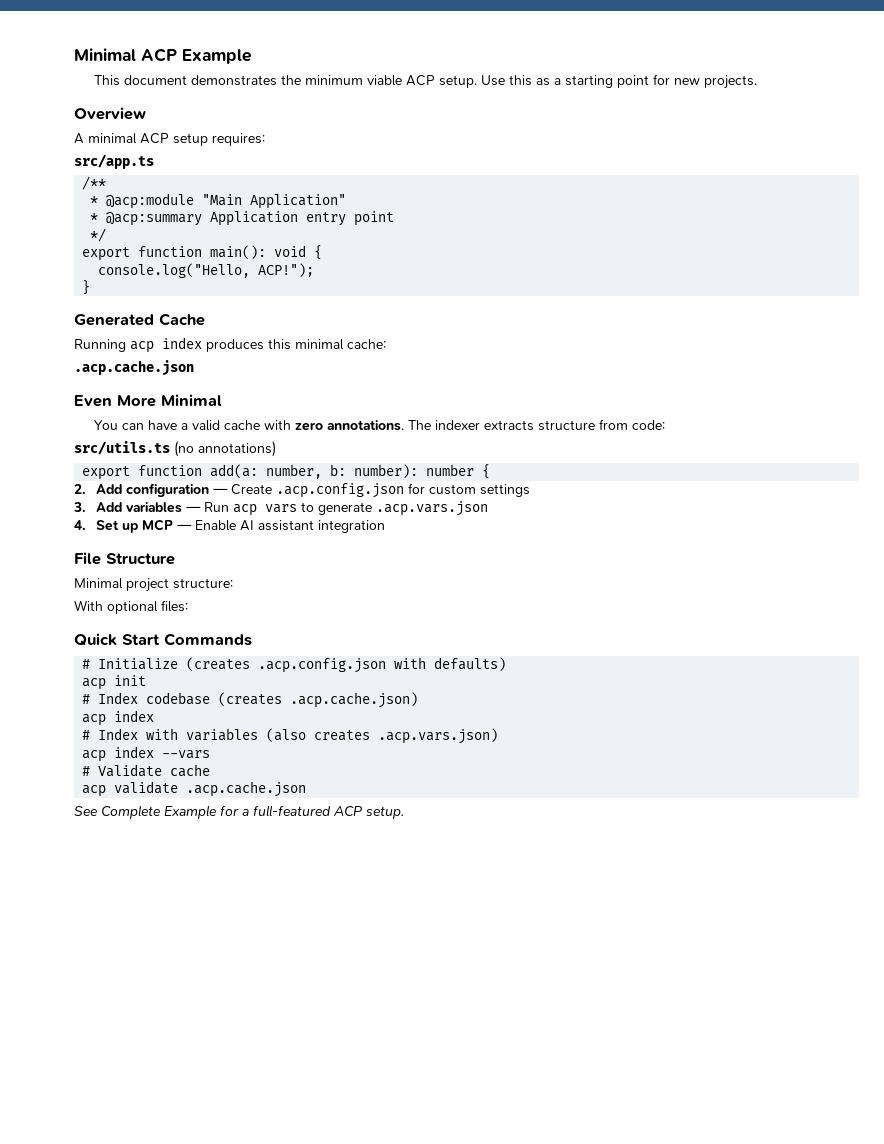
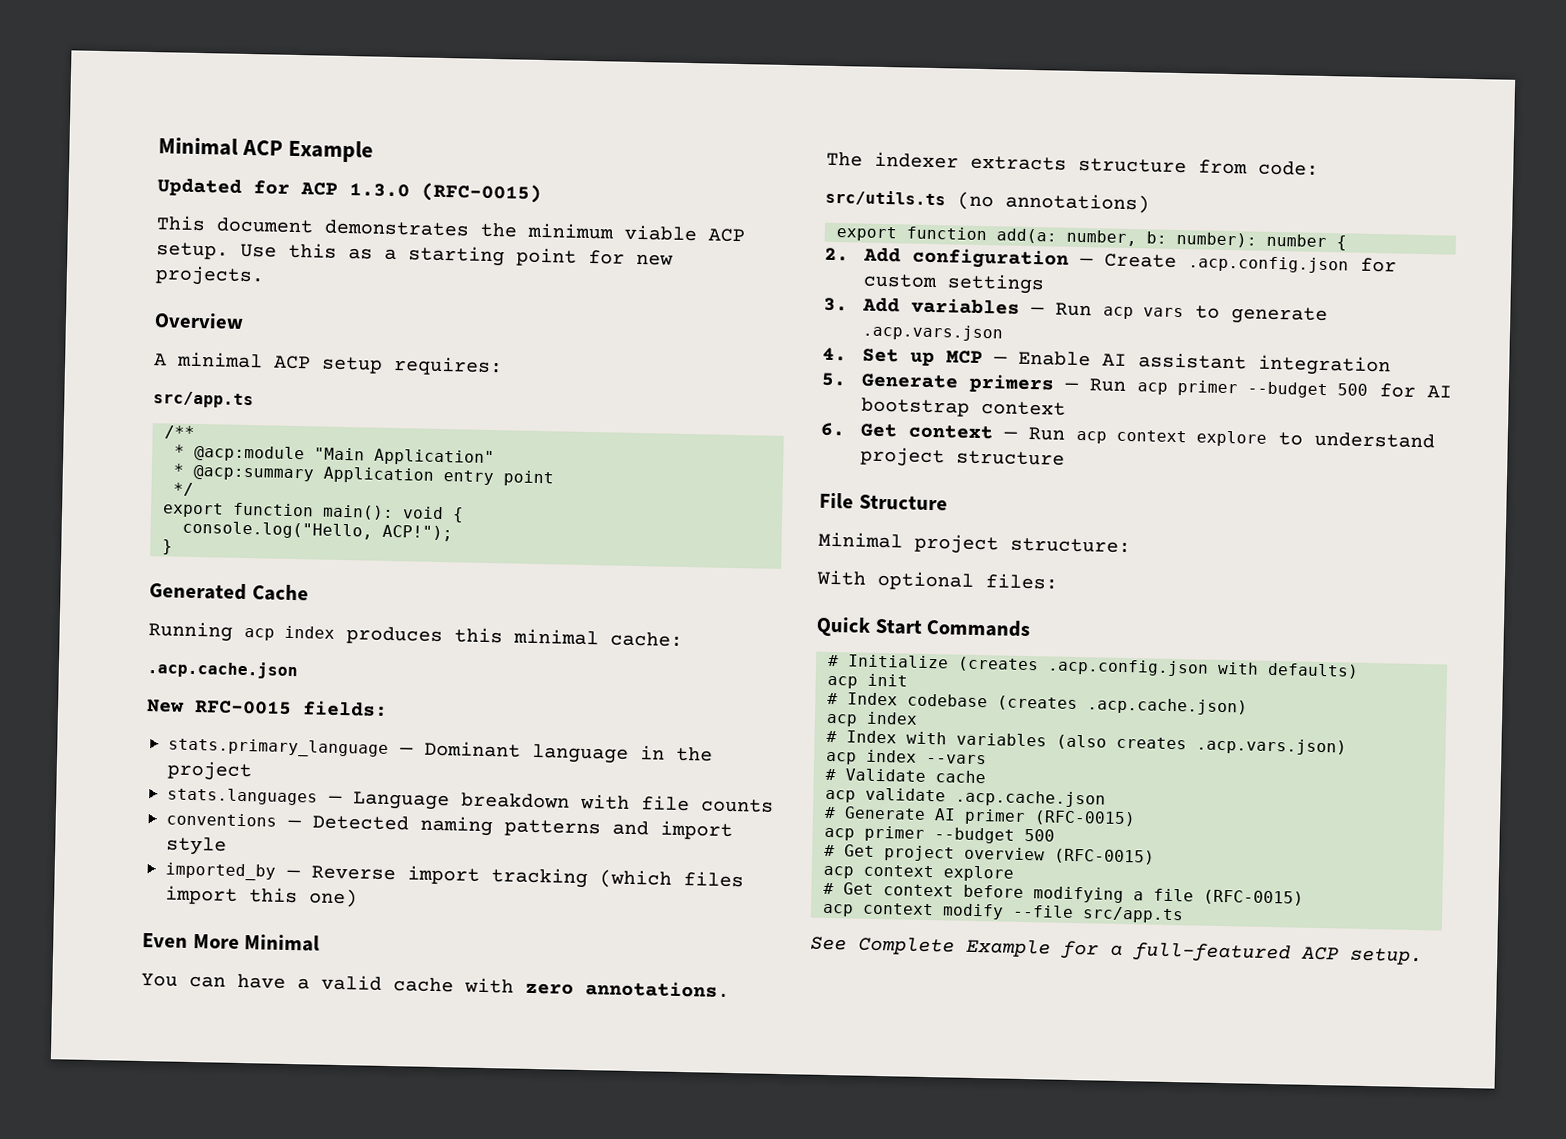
(252, 56) none -> [157,178,542,203] // Updated for ACP 1.3.0 (RFC-0015)
(194, 368) none -> [146,699,388,717] [168,737,713,764] [167,760,252,782] [167,787,774,813] [166,812,733,841] [166,836,227,856] [165,862,744,889] [165,885,358,908] // New RFC-0015 fields: // stats.primary_language — Dominant language in the project // stats.languages — Language breakdown with file counts // conventions — Detected naming patterns and import style // imported_by — Reverse import tracking (which files import this one)
(386, 526) none -> [821,372,1452,399] [860,397,1066,417] [820,422,1435,449] [859,446,1065,468] // 5. Generate primers — Run acp primer --budget 500 for AI bootstrap context // 6. Get context — Run acp context explore to understand project structure
(307, 789) none -> [824,806,1136,827] [824,825,1055,844] [824,844,1155,865] [823,864,1014,882] [823,882,1304,906] [822,902,1184,924] // # Generate AI primer (RFC-0015) // acp primer --budget 500 // # Get project overview (RFC-0015) // acp context explore // # Get context before modifying a file (RFC-0015) // acp context modify --file src/app.ts

